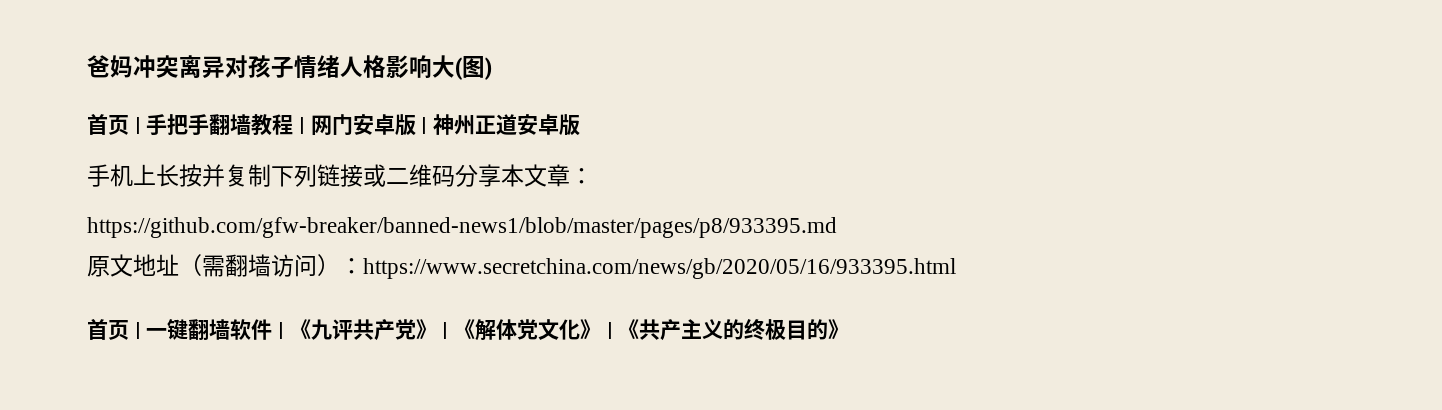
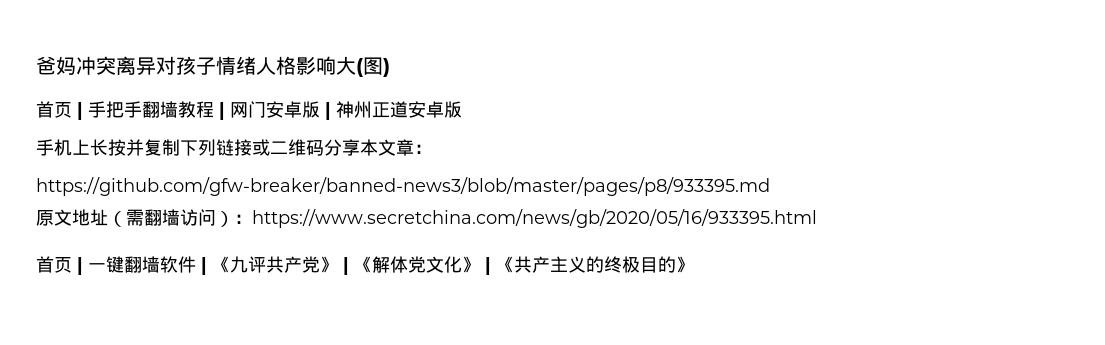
[87,217,837,238] https://github.com/gfw-breaker/banned-news1/blob/master/pages/p8/933395.md -> [36,177,770,196] https://github.com/gfw-breaker/banned-news3/blob/master/pages/p8/933395.md

